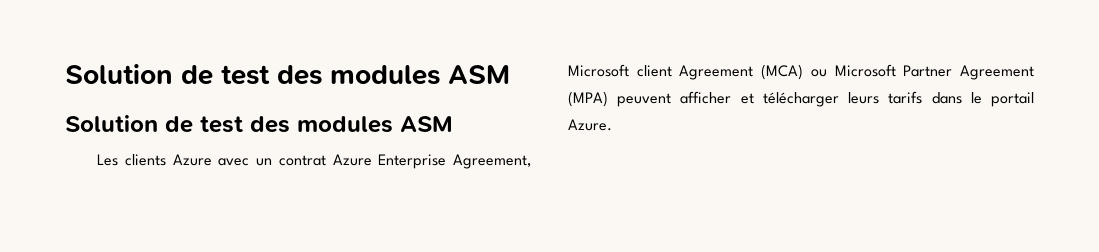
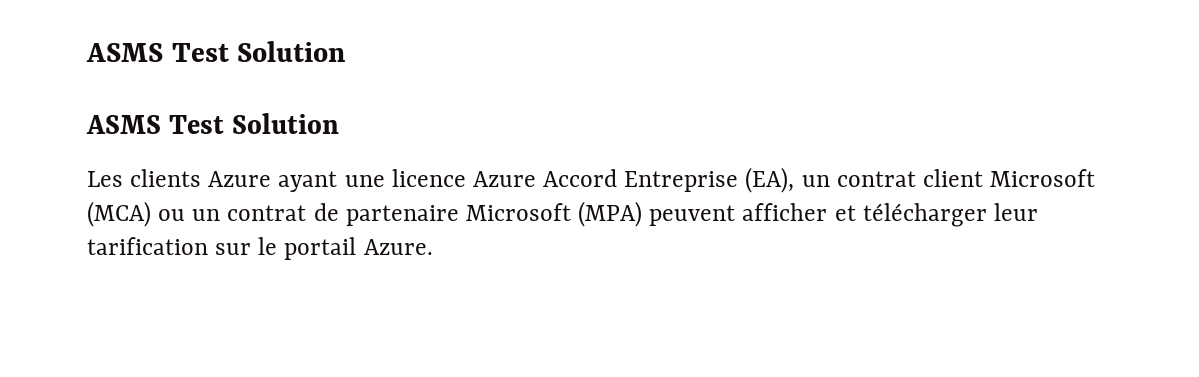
[65,64,510,85] [65,115,453,133] [97,154,531,169] [568,64,1034,80] Solution de test des modules ASM // Solution de test des modules ASM // Les clients Azure avec un contrat Azure Enterprise Agreement, Microsoft client Agreement (MCA) ou Microsoft Partner Agreement -> [86,41,346,62] [86,113,340,134] [87,167,1096,193] [87,201,571,227] ASMS Test Solution // ASMS Test Solution // Les clients Azure ayant une licence Azure Accord Entreprise (EA), un contrat client Microsoft (MCA) ou un contrat de partenaire Microsoft
[848,91,962,104] leurs tarifs dans -> [993,203,1038,221] [87,237,252,255] leur tarification sur

